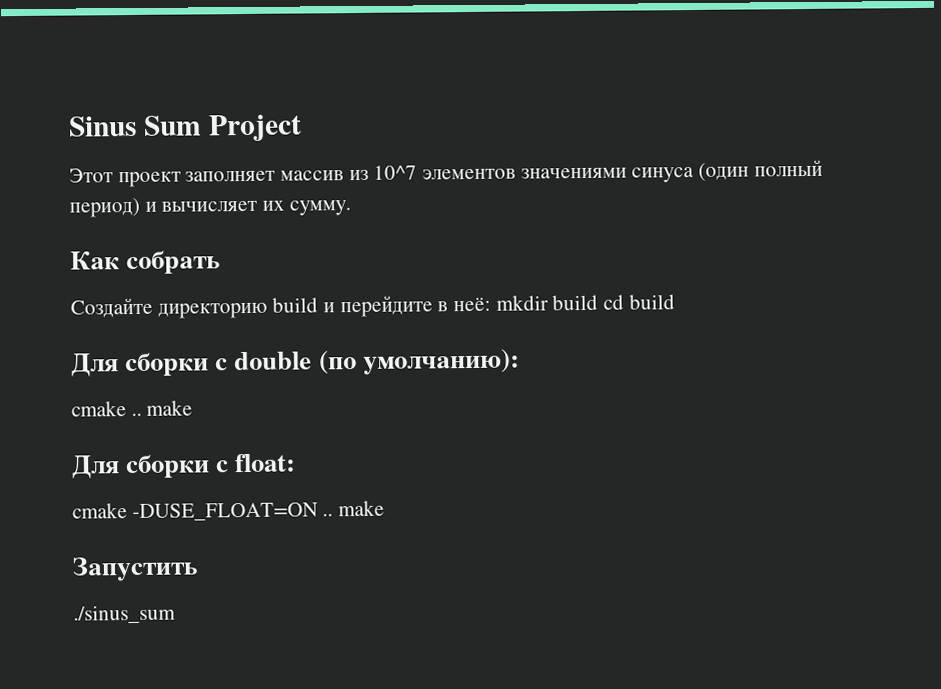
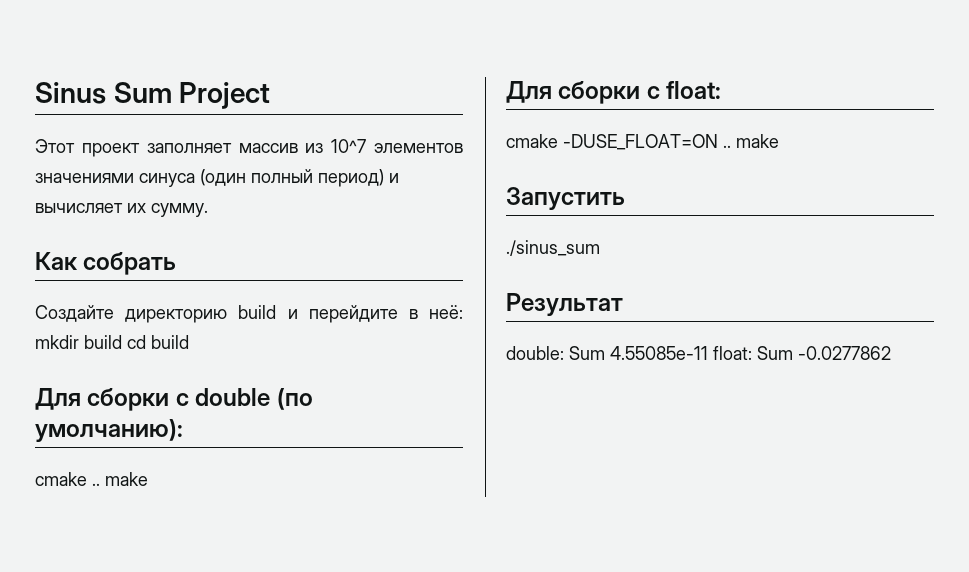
(176, 614) none -> [506,293,623,316] [506,346,891,360] // Результат // double: Sum 4.55085e-11 float: Sum -0.0277862

